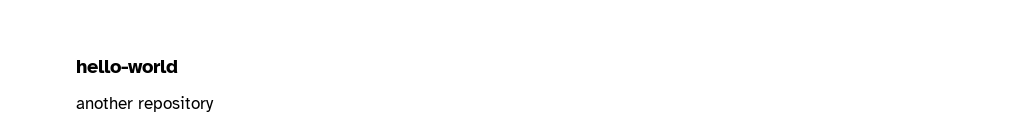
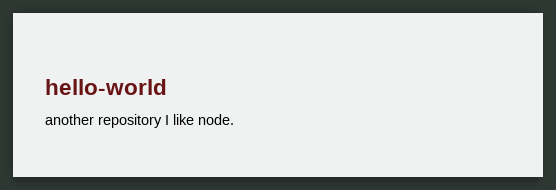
(214, 104) none -> [165,114,234,125] I like node.

